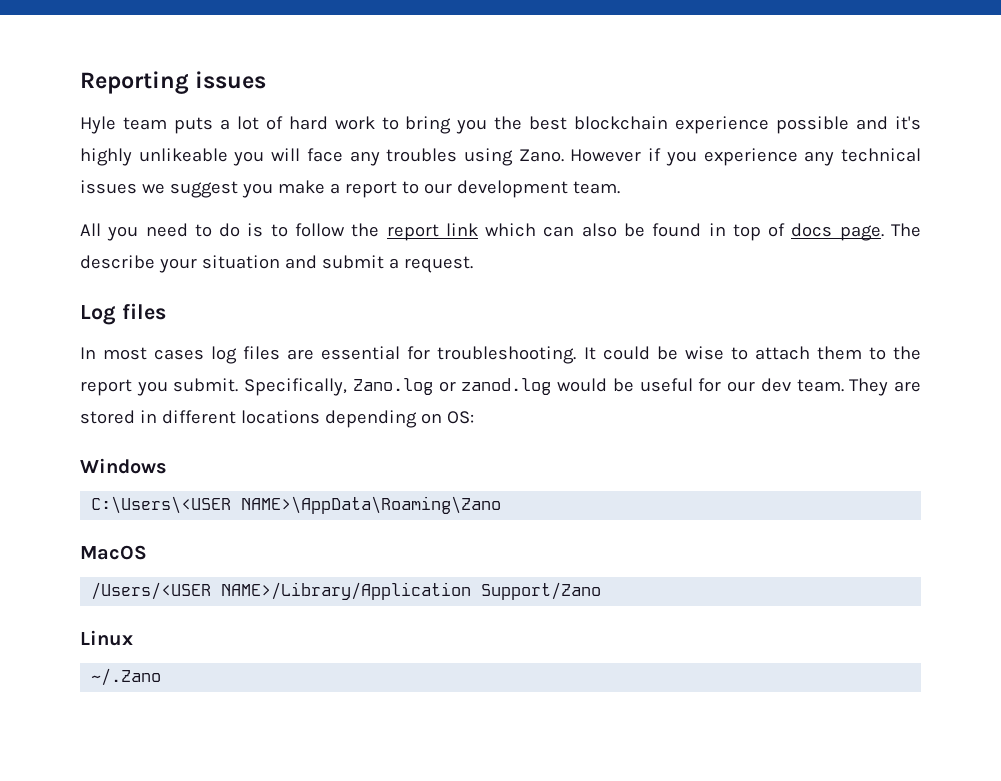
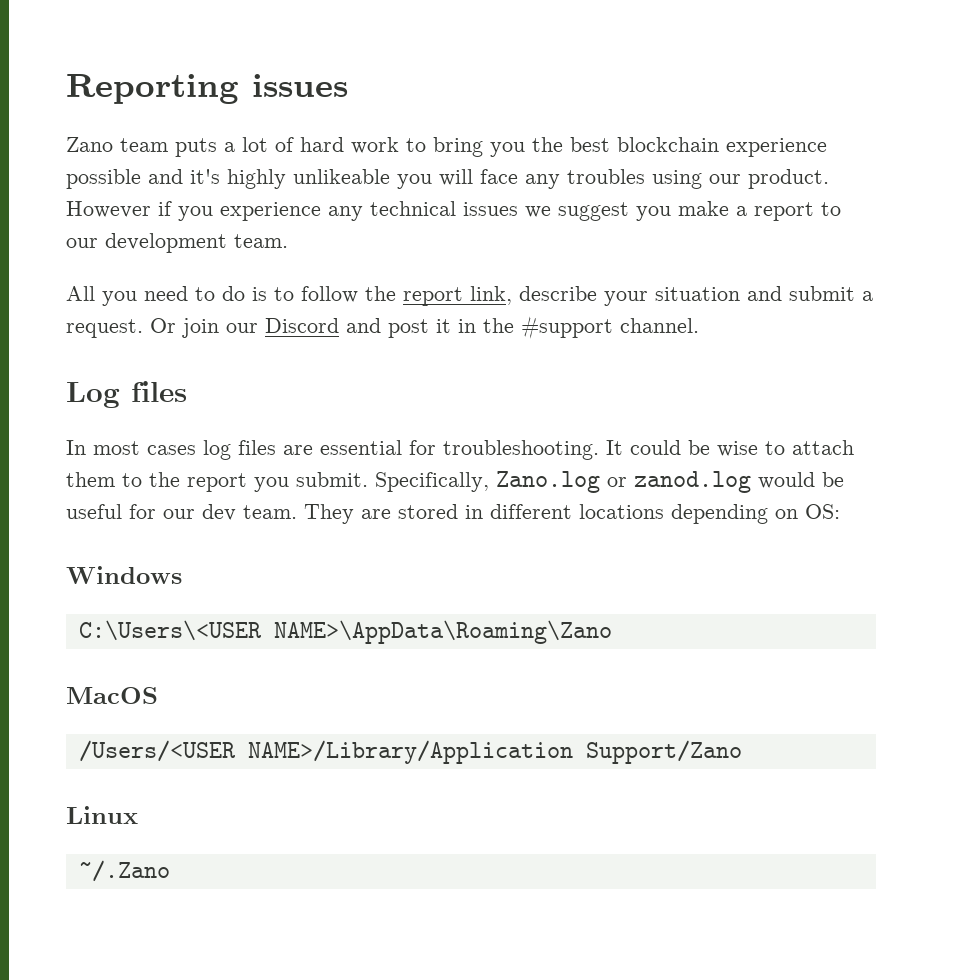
[80,116,116,134] Hyle -> [66,137,113,152] Zano
[518,149,564,162] Zano. -> [709,169,829,189] our product.
[445,223,922,241] link which can also be found in top of docs page. The -> [470,286,512,305] link,
(473, 264) none -> [150,316,699,339] Or join our Discord and post it in the #support channel.

